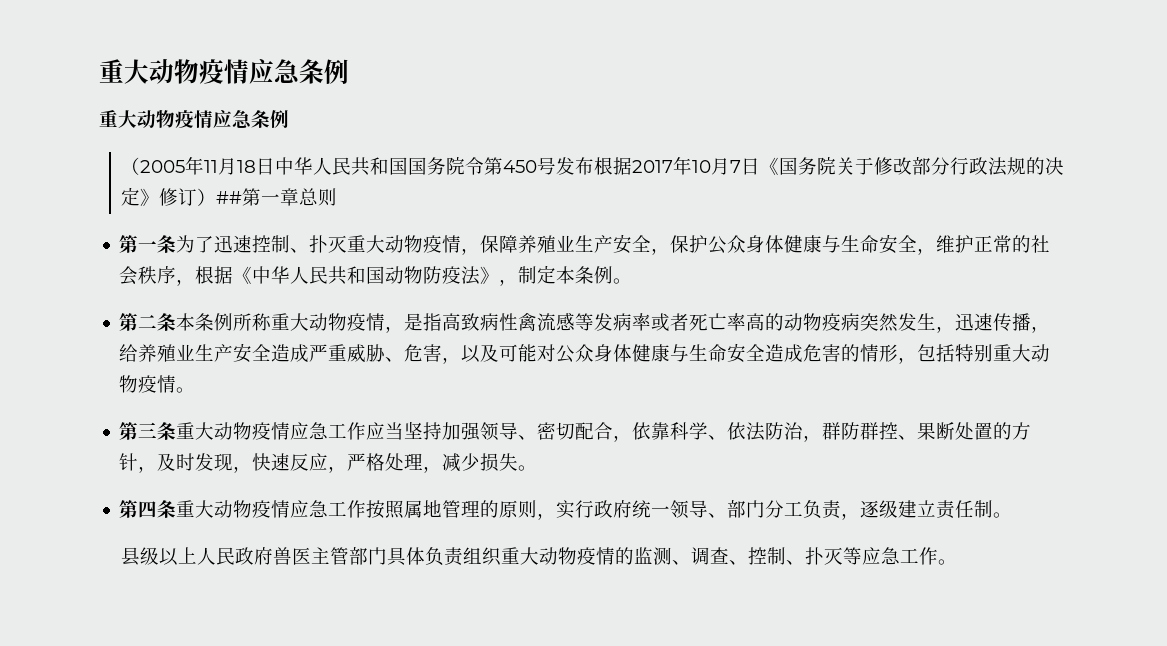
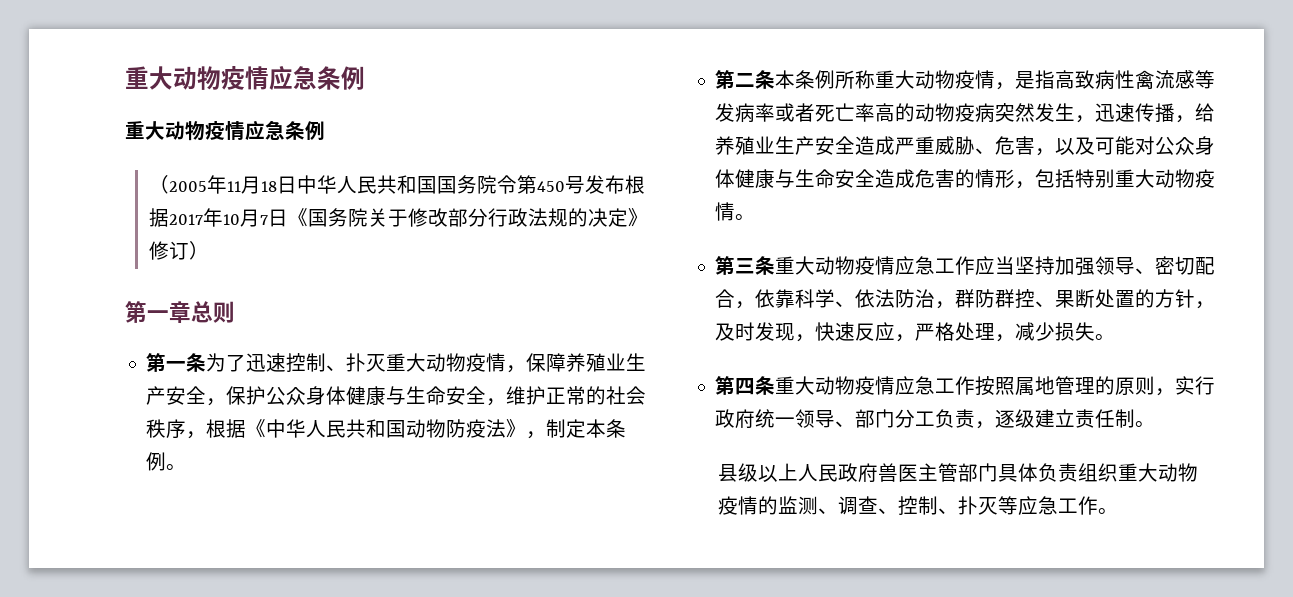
[216,191,243,204] ## -> (209, 250) //

